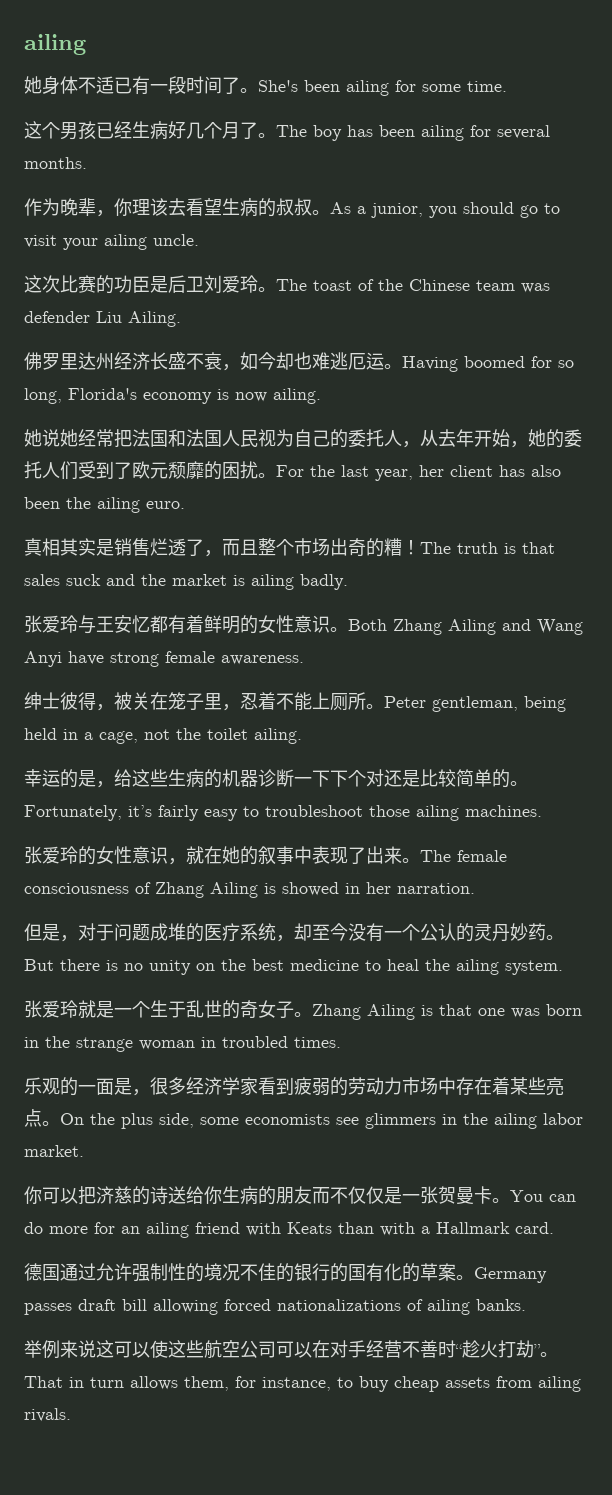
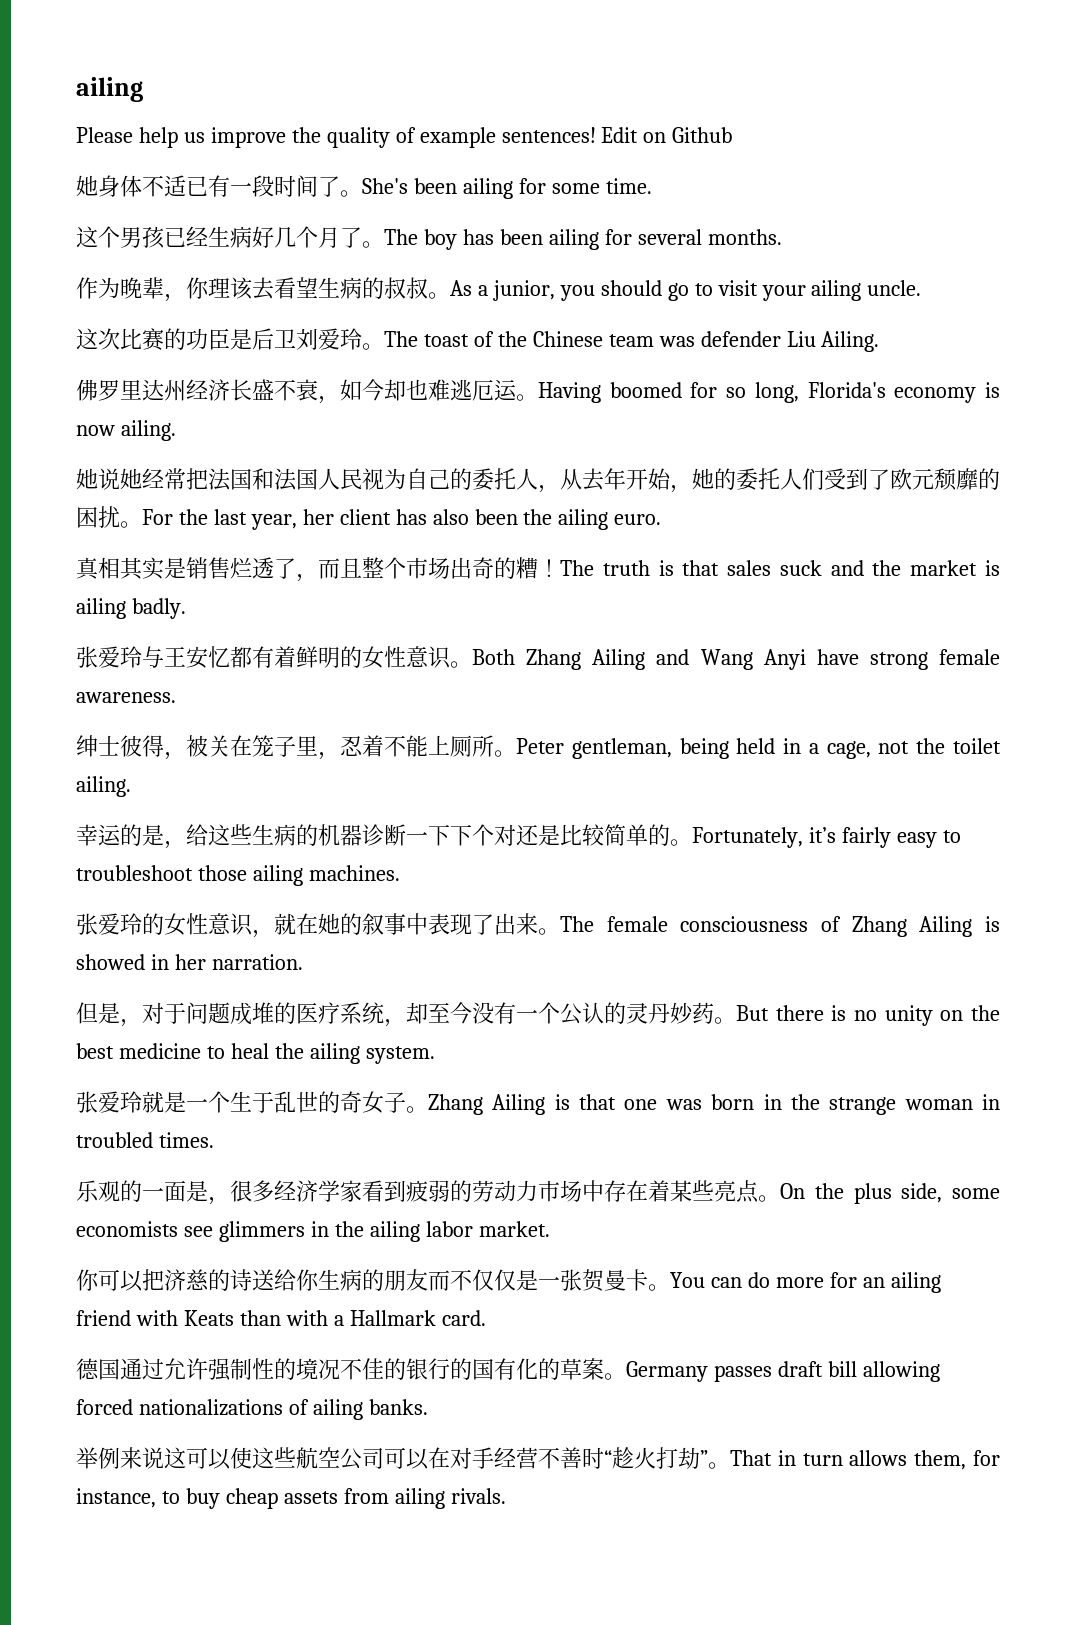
[24,34,86,55] ailing -> [76,77,143,102] [76,127,733,148] ailing // Please help us improve the quality of example sentences! Edit on Github

